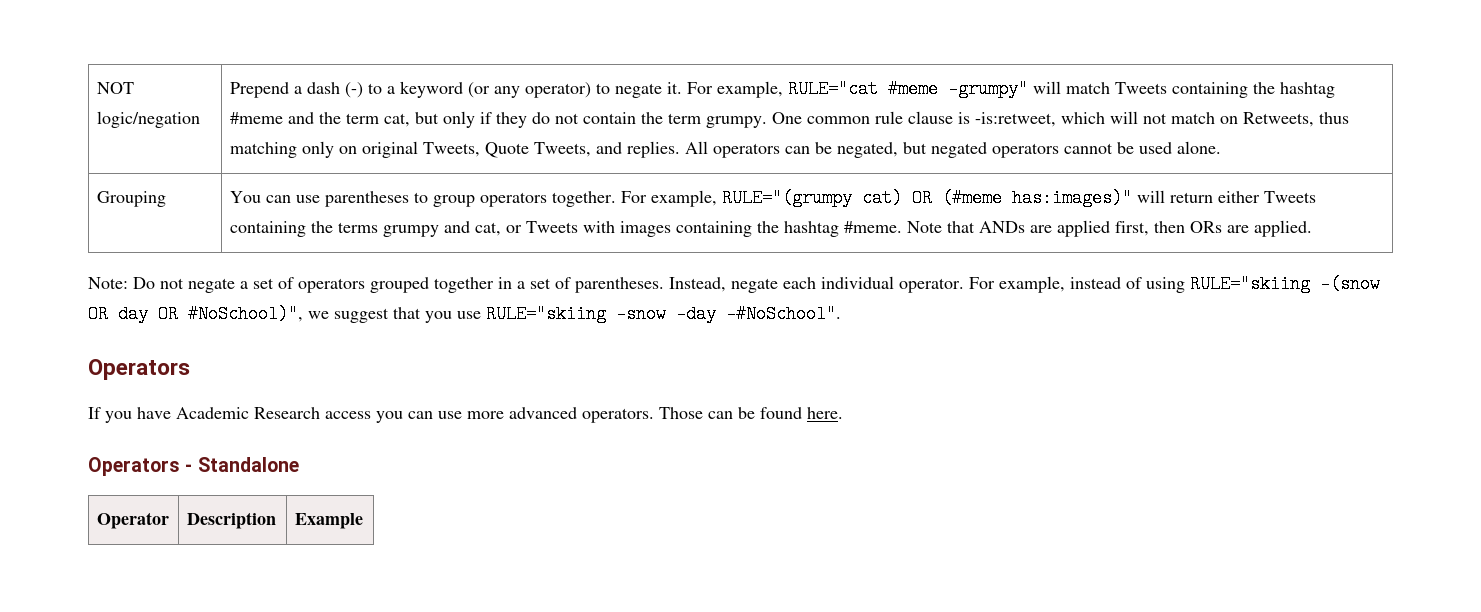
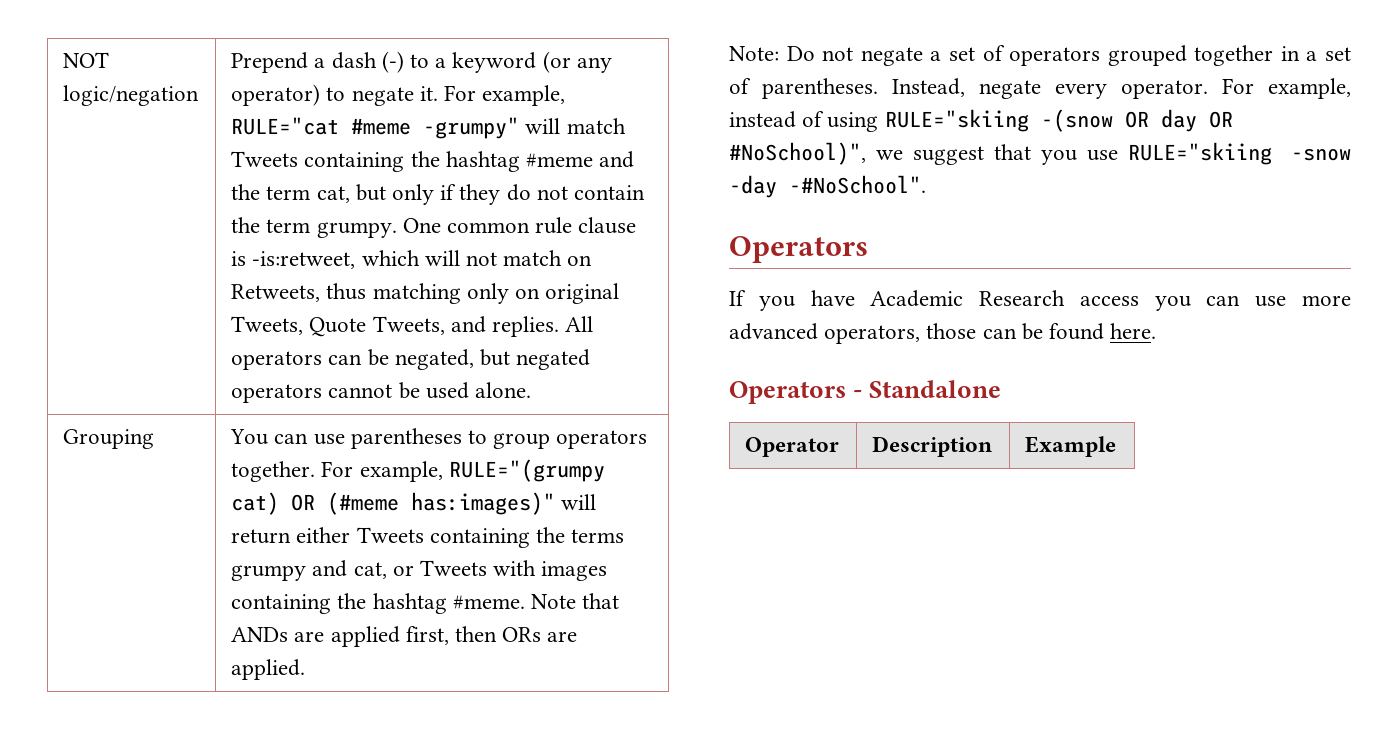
[783,276,894,289] each individual -> [1055,83,1107,99] every
[582,407,703,423] operators. Those -> [824,323,977,344] operators, those

